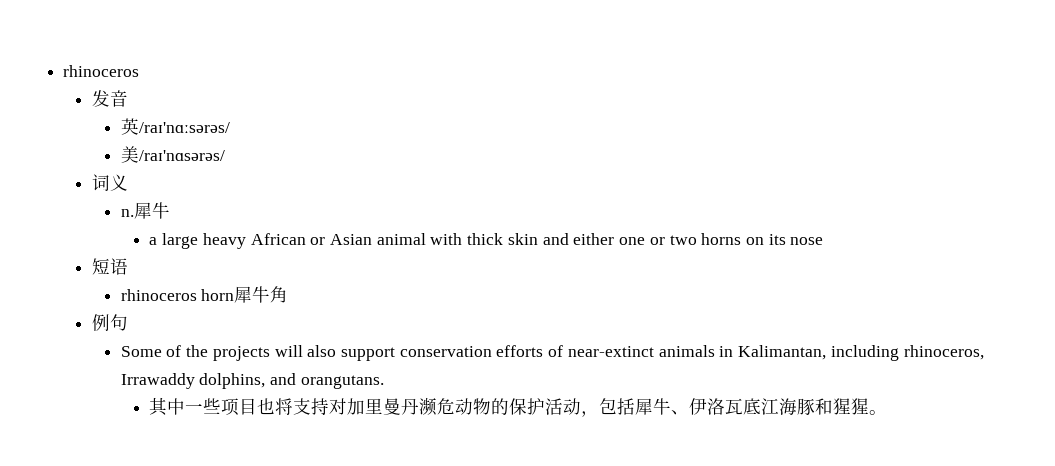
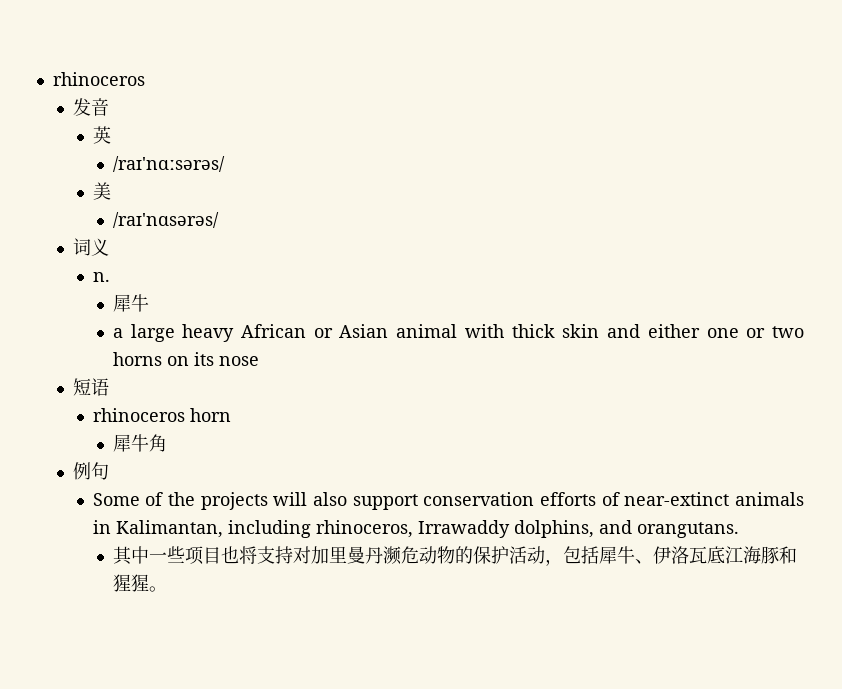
(139, 126) none -> (111, 135) //
(139, 154) none -> (111, 191) //
(134, 213) none -> (110, 277) //
(235, 295) none -> (231, 415) //

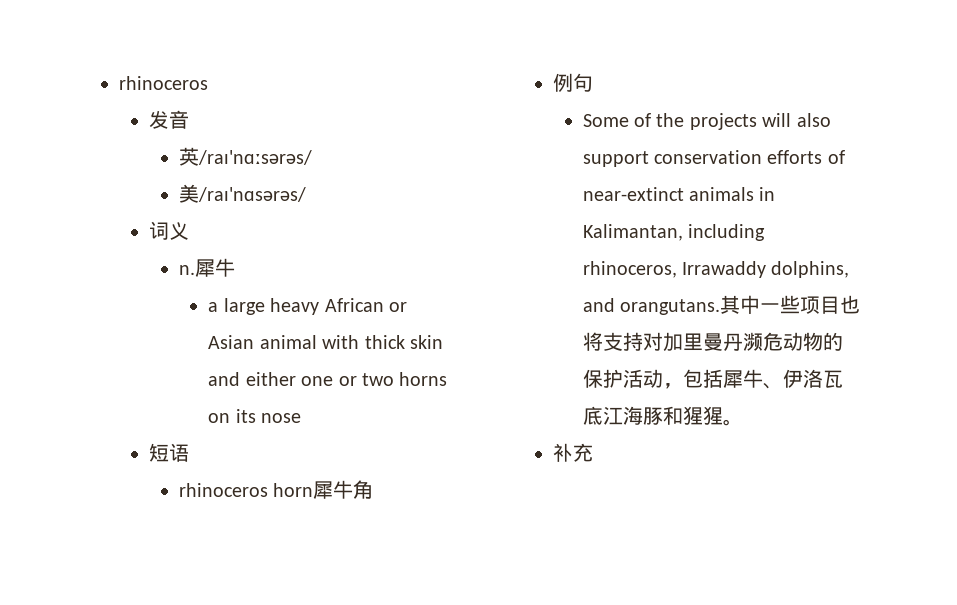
(111, 135) // -> (199, 156) none
(111, 191) // -> (199, 193) none
(110, 277) // -> (195, 270) none
(231, 415) // -> (313, 490) none
(739, 530) // -> (720, 307) none
(167, 589) none -> [552,443,593,462] // 补充

